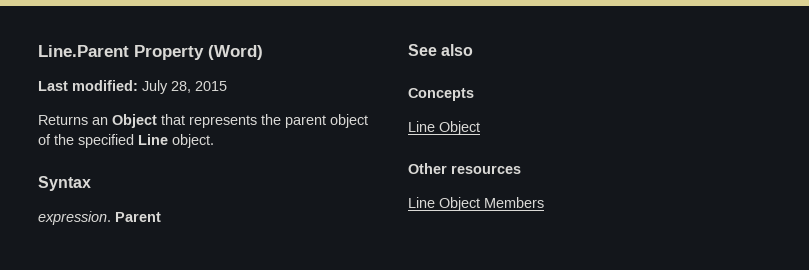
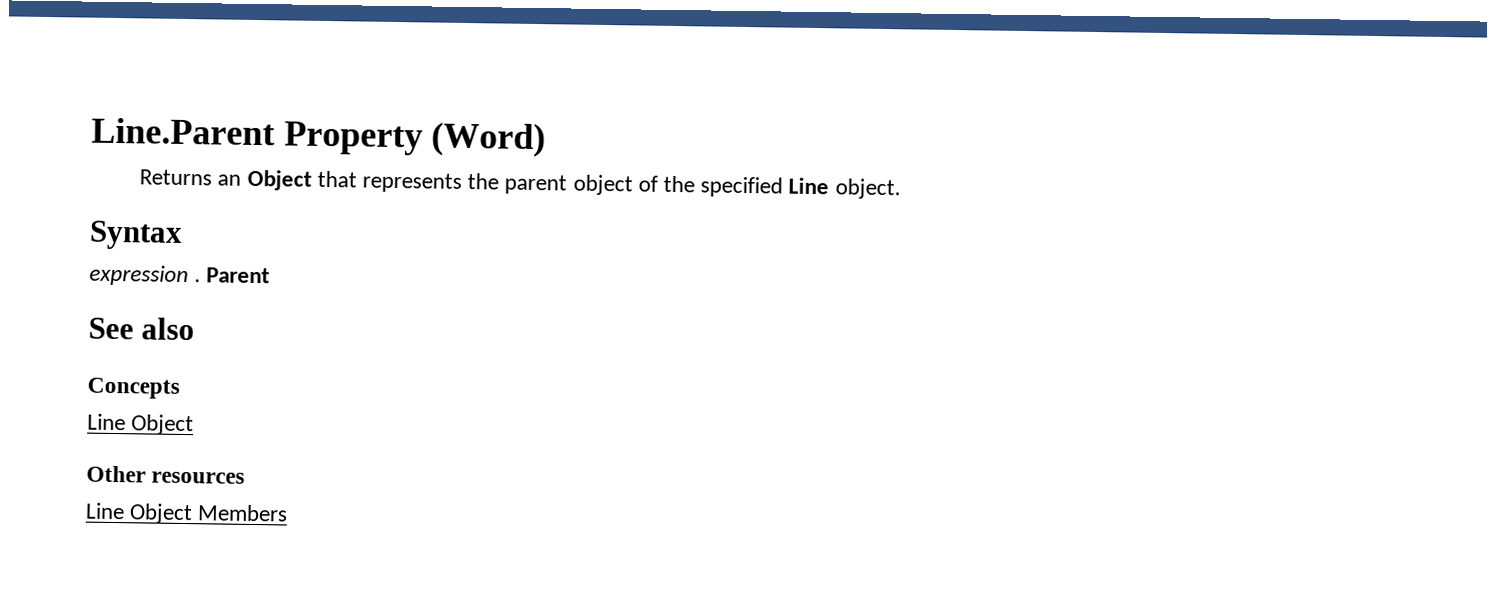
[38,80,227,94] // Last modified: July 28, 2015 -> (547, 140) none
[38,211,111,225] expression. -> [89,264,202,287] expression .

